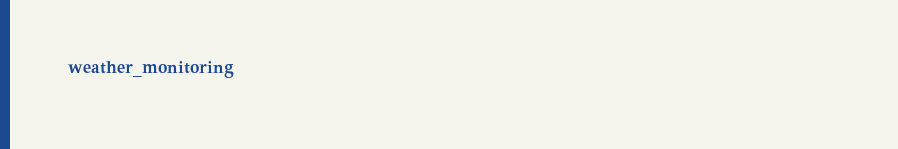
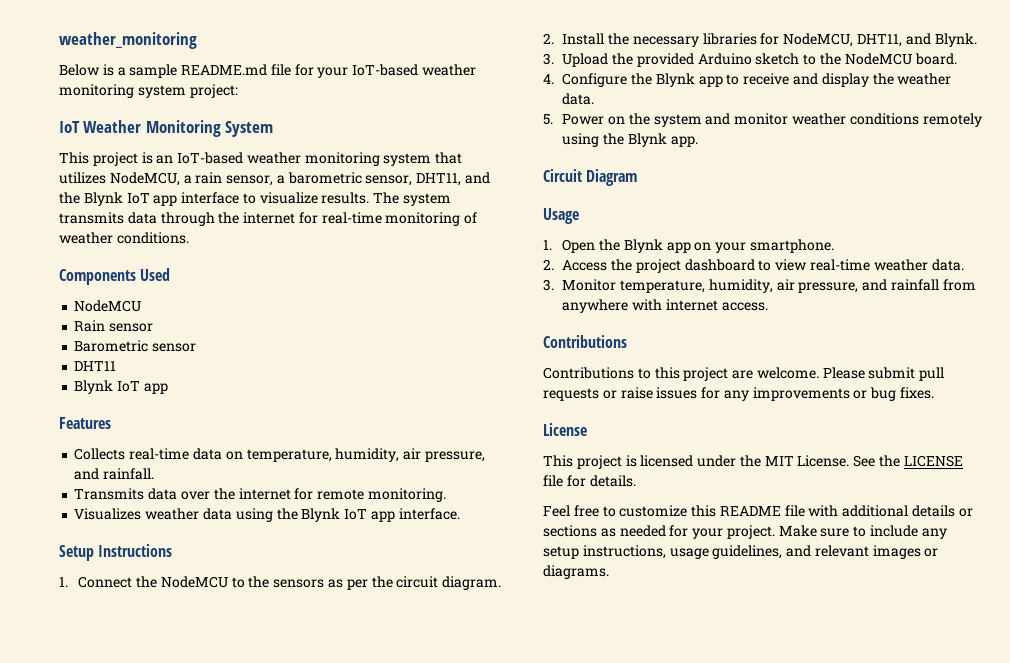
(234, 69) none -> [59,64,477,78] [59,84,238,98] [59,120,274,137] [59,152,463,166] [59,172,491,186] [59,192,452,206] [59,212,478,226] [59,232,189,244] [59,268,171,285] [74,300,142,312] [74,320,154,332] [74,340,197,352] [74,361,117,371] [74,380,168,394] [59,417,111,429] [74,448,485,462] [74,468,155,480] [74,488,446,502] [74,508,460,522] [59,544,173,561] [59,576,502,590] [543,33,977,47] [543,53,957,67] [543,73,952,87] [562,93,595,105] [543,113,982,127] [562,133,698,147] [543,169,638,186] [543,208,579,224] [543,239,834,253] [543,259,964,273] [543,279,976,293] [562,299,768,313] [543,335,627,348] [543,367,945,381] [543,387,935,401] [543,423,587,436] [543,455,963,469] [543,475,636,487] [543,505,973,517] [543,525,947,539] [543,545,939,559] [543,565,609,579] // Below is a sample README.md file for your IoT-based weather monitoring system project: // IoT Weather Monitoring System // This project is an IoT-based weather monitoring system that utilizes NodeMCU, a rain sensor, a barometric sensor, DHT11, and the Blynk IoT app interface to visualize results. The system transmits data through the internet for real-time monitoring of weather conditions. // Components Used // NodeMCU // Rain sensor // Barometric sensor // DHT11 // Blynk IoT app // Features // Collects real-time data on temperature, humidity, air pressure, and rainfall. // Transmits data over the internet for remote monitoring. // Visualizes weather data using the Blynk IoT app interface. // Setup Instructions // 1. Connect the NodeMCU to the sensors as per the circuit diagram. // 2. Install the necessary libraries for NodeMCU, DHT11, and Blynk. // 3. Upload the provided Arduino sketch to the NodeMCU board. // 4. Configure the Blynk app to receive and display the weather data. // 5. Power on the system and monitor weather conditions remotely using the Blynk app. // Circuit Diagram // Usage // 1. Open the Blynk app on your smartphone. // 2. Access the project dashboard to view real-time weather data. // 3. Monitor temperature, humidity, air pressure, and rainfall from anywhere with internet access. // Contributions // Contributions to this project are welcome. Please submit pull requests or raise issues for any improvements or bug fixes. // License // This project is licensed under the MIT License. See the LICENSE file for details. // Feel free to customize this README file with additional details or sections as needed for your project. Make sure to include any setup instructions, usage guidelines, and relevant images or diagrams.

